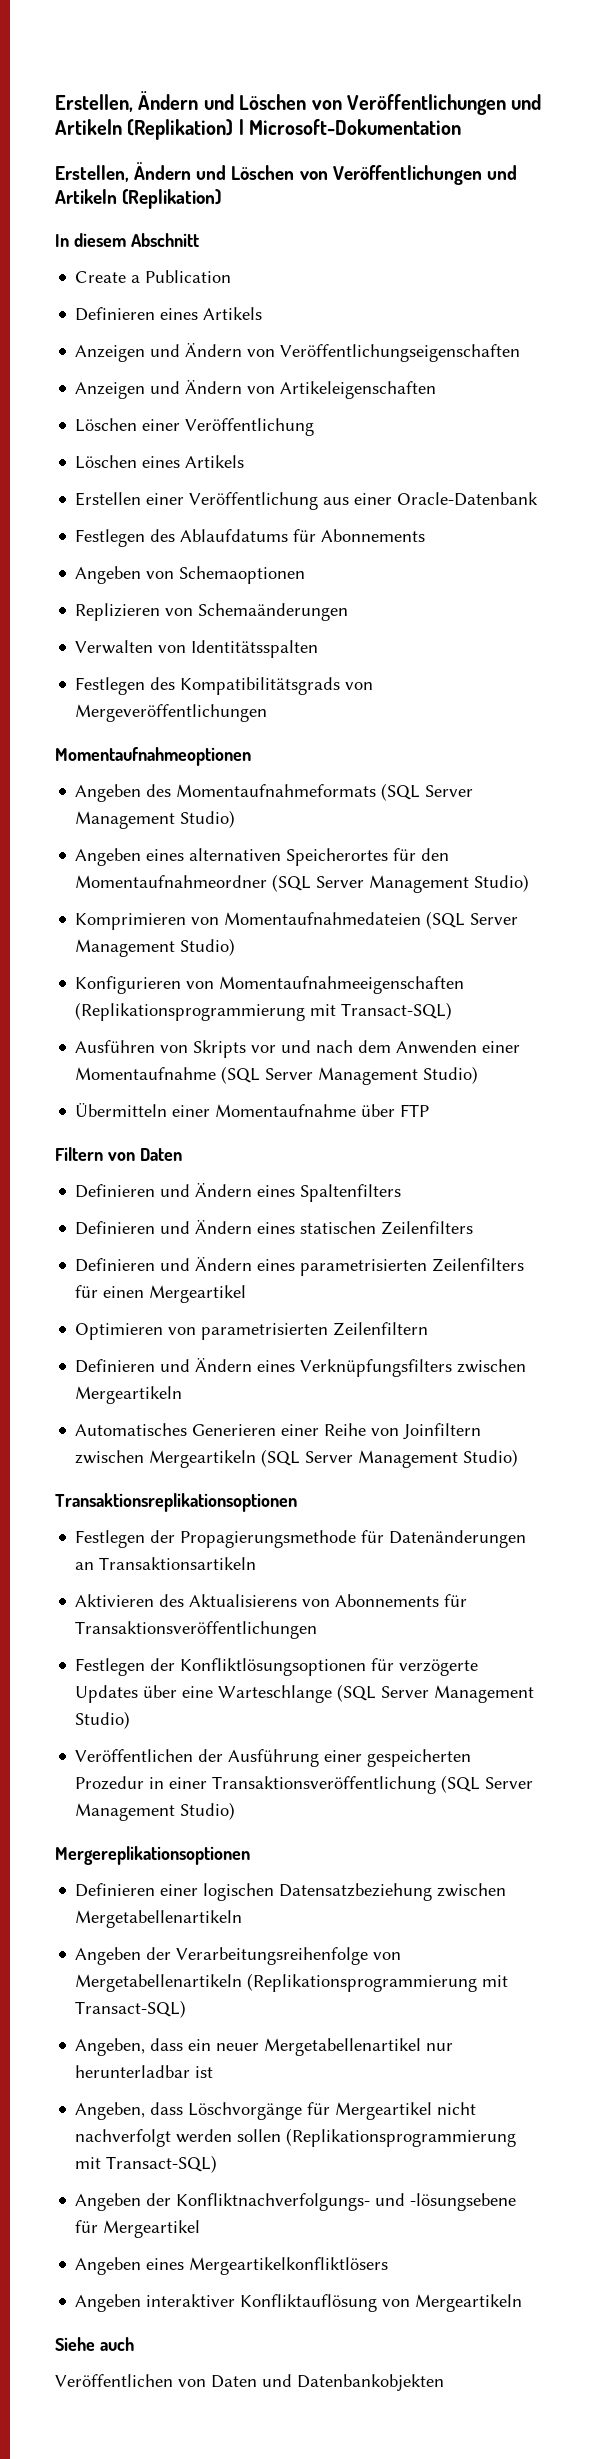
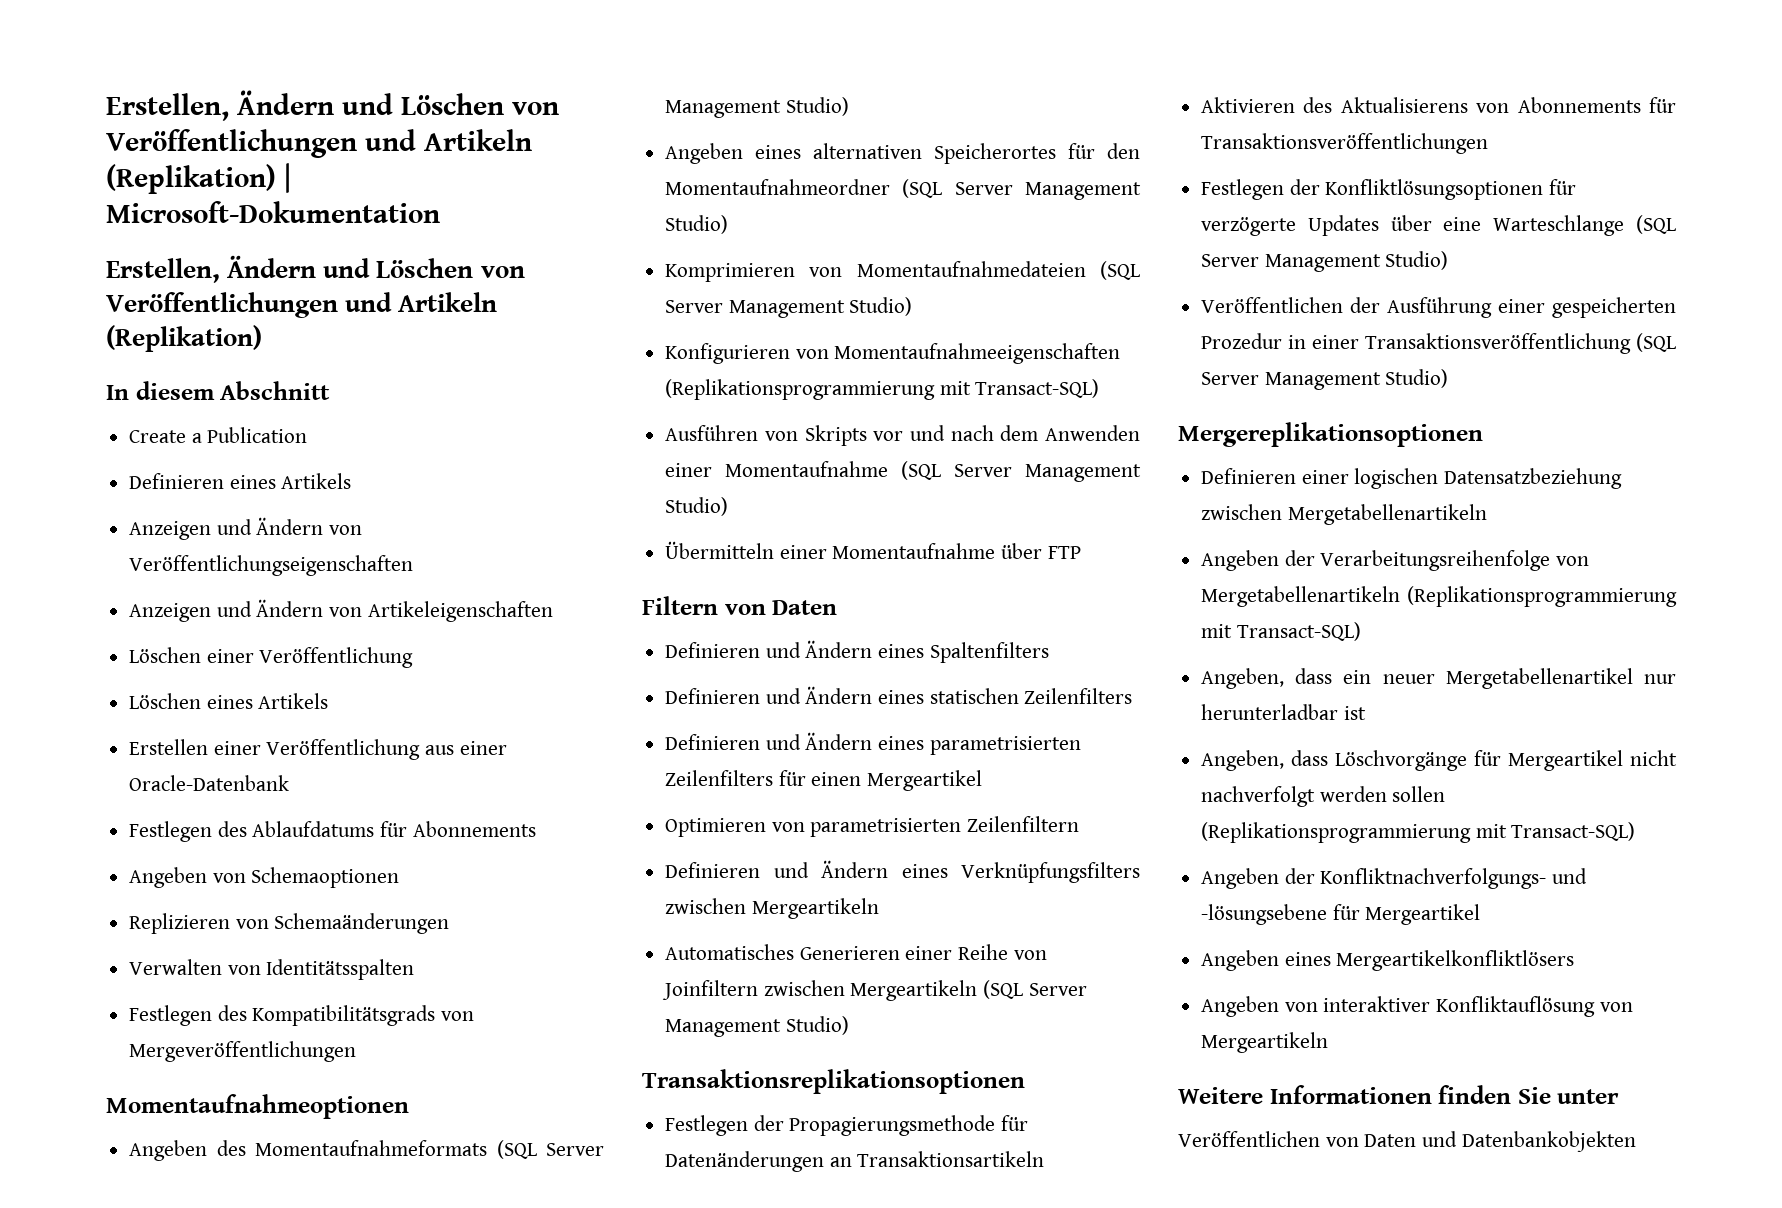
(142, 2303) none -> [1284,1002,1318,1012] von
[55,2337,134,2351] Siehe auch -> [1178,1085,1620,1104] Weitere Informationen finden Sie unter

